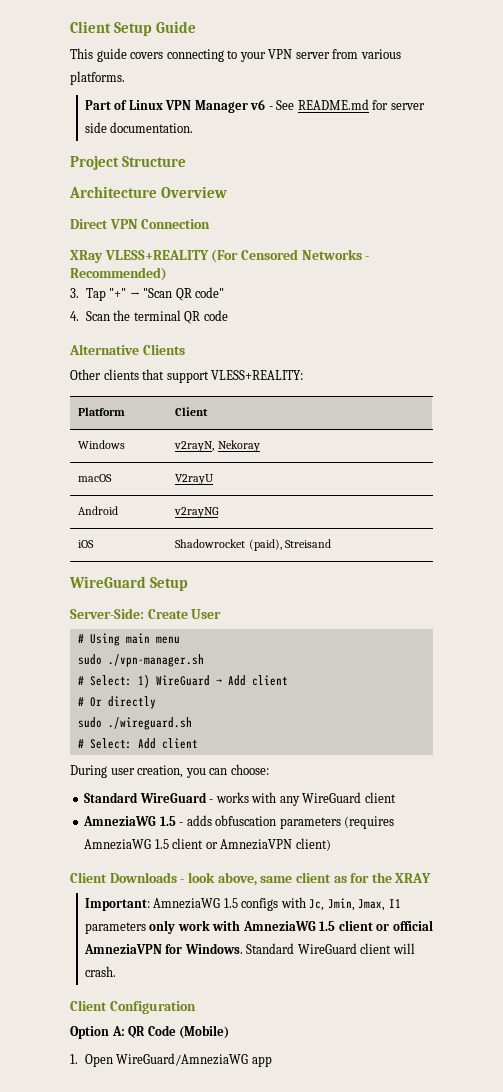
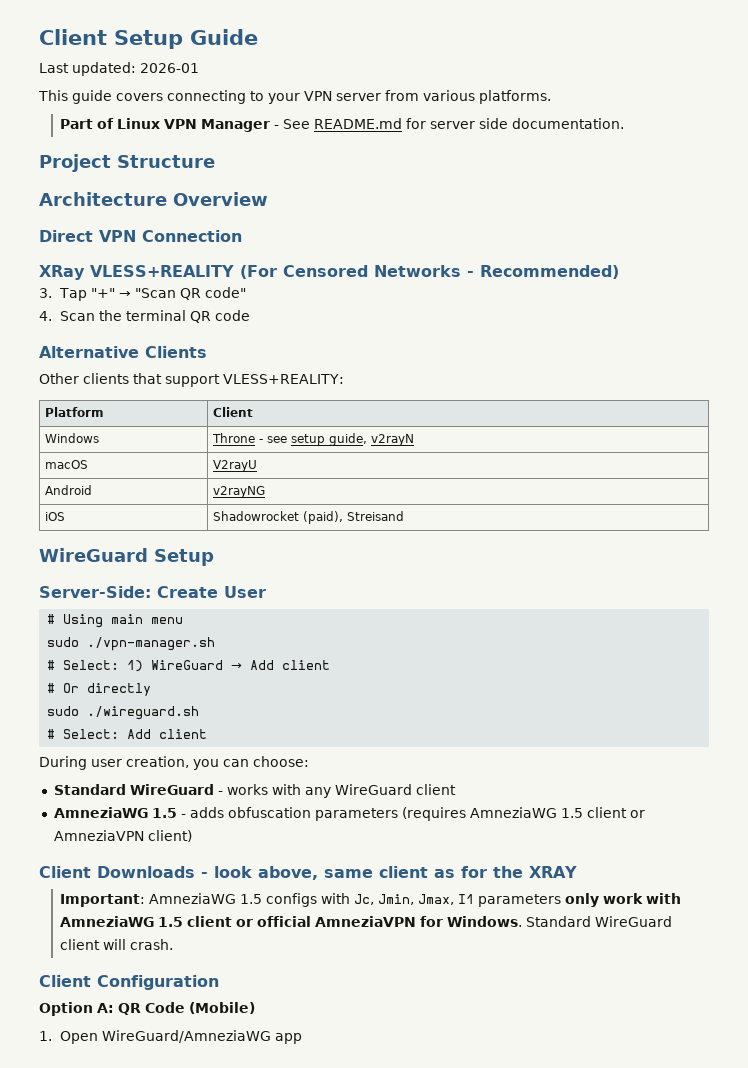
(197, 27) none -> [39,62,199,76] // Last updated: 2026-01
[250,99,266,110] v6 -> (271, 125) none
[174,440,260,452] v2rayN, Nekoray -> [212,433,415,446] Throne - see setup guide, v2rayN

